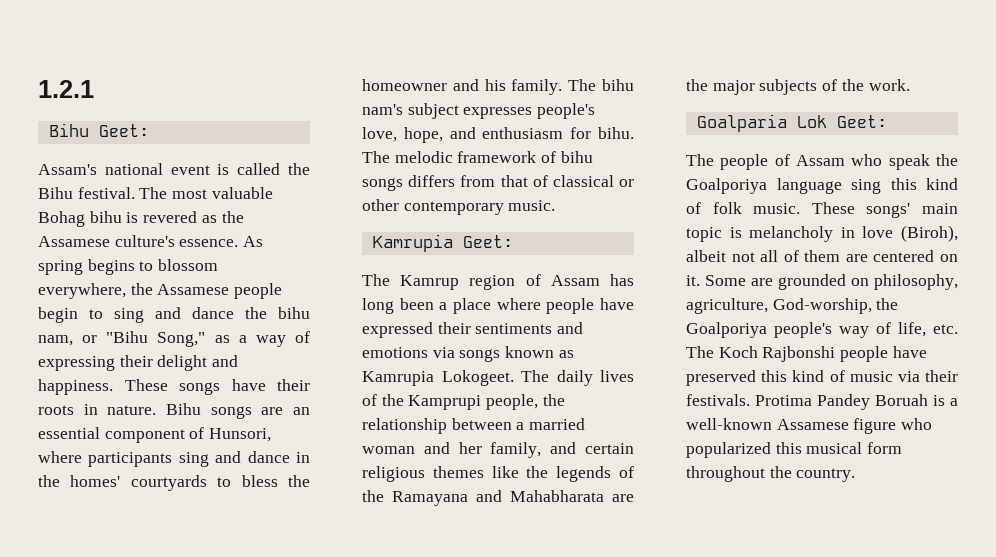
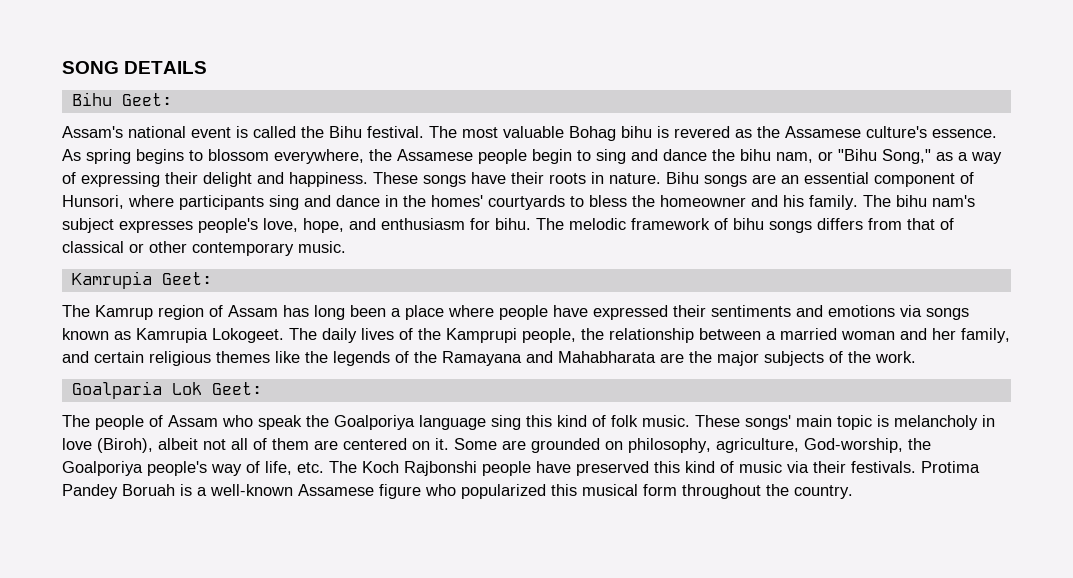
[38,80,94,98] 1.2.1 -> [62,61,208,74] SONG DETAILS

